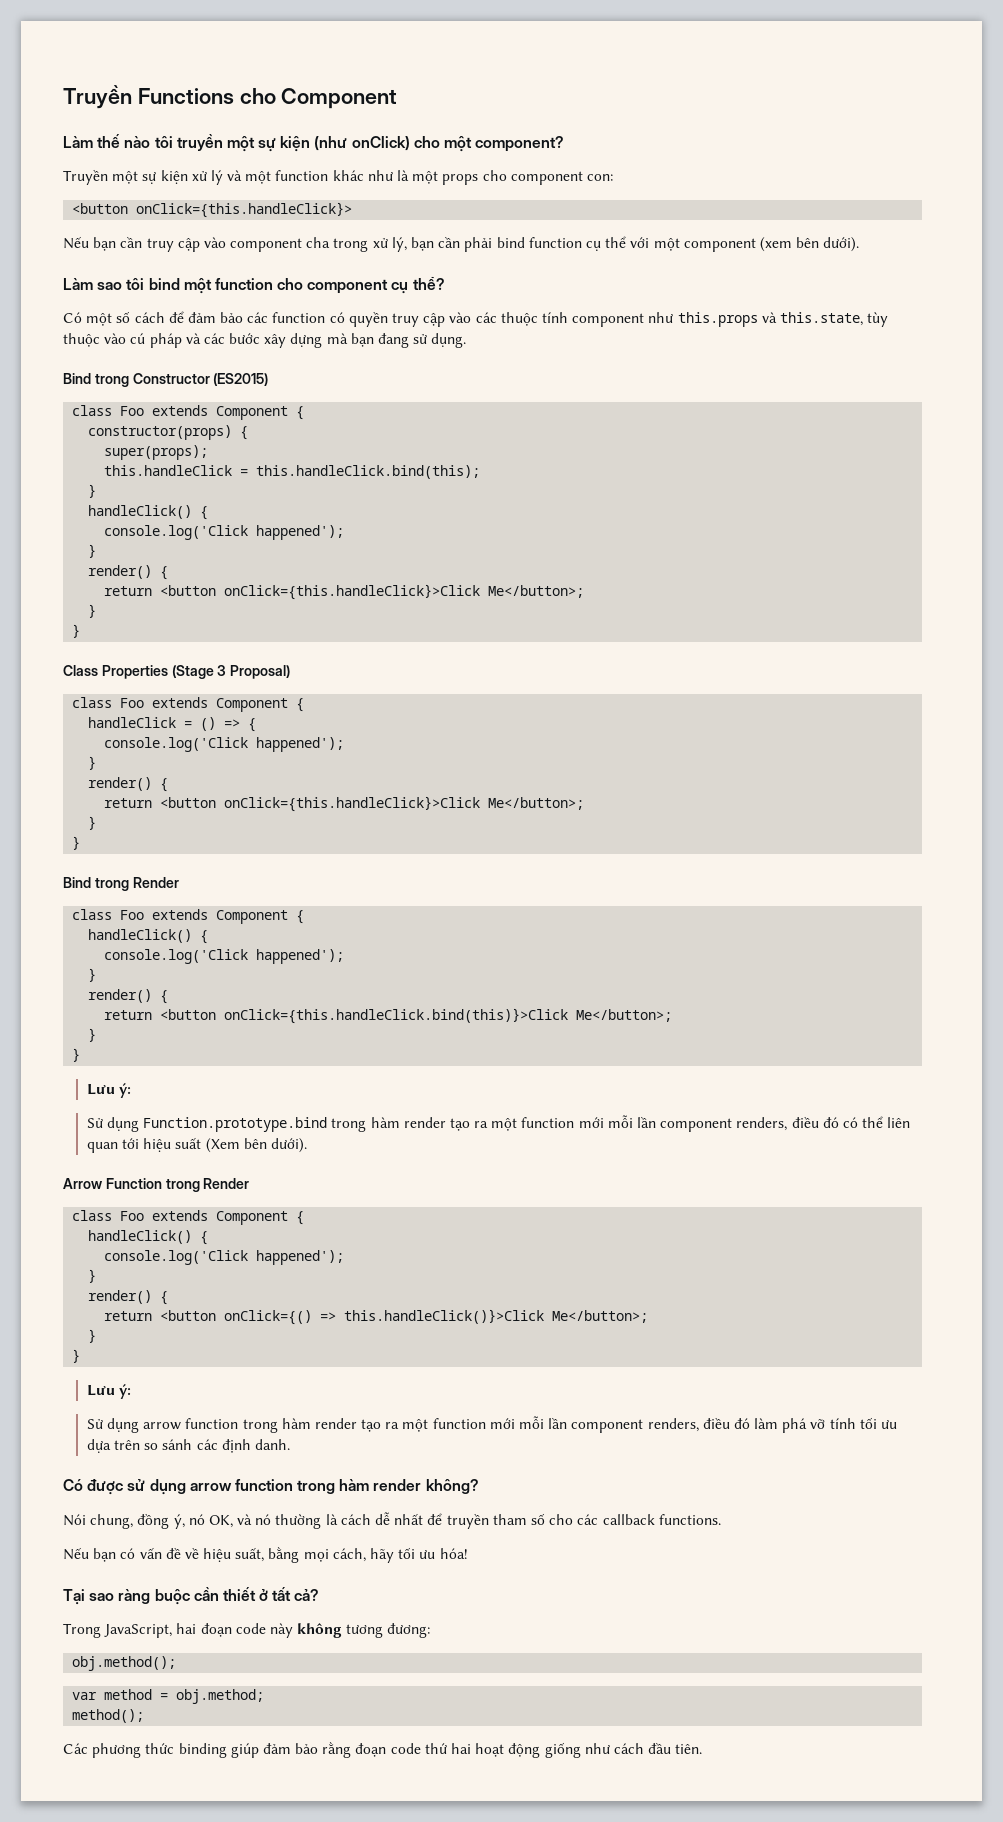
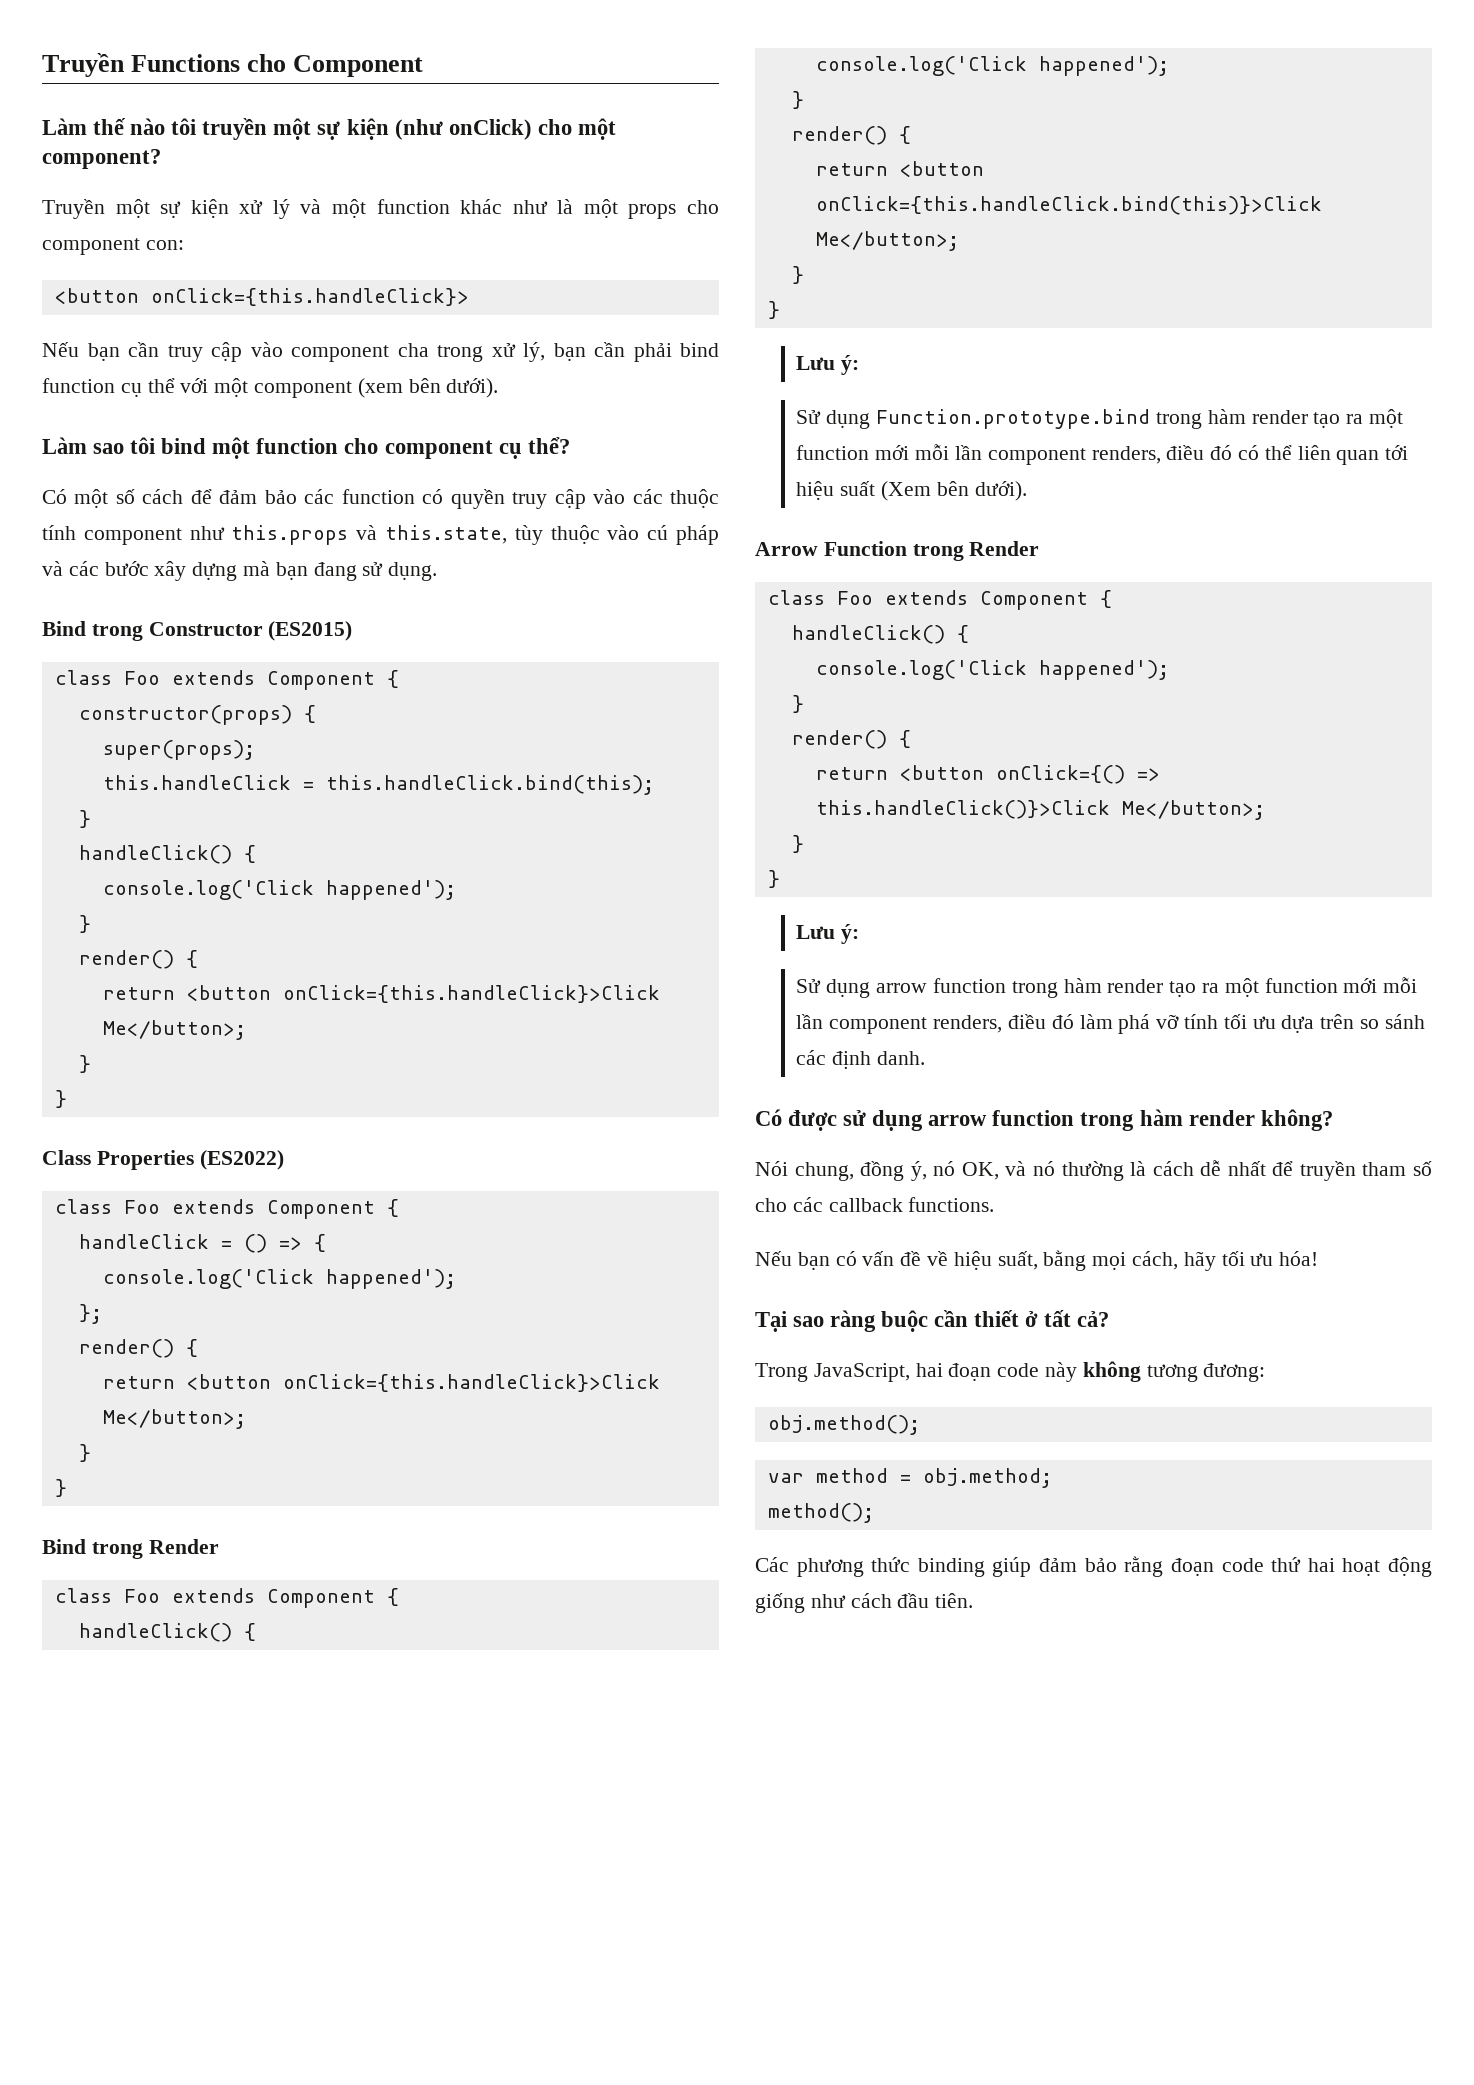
[171,665,291,679] (Stage 3 Proposal) -> [199,1150,284,1170] (ES2022)
[88,756,97,770] } -> [78,1304,102,1324] };

